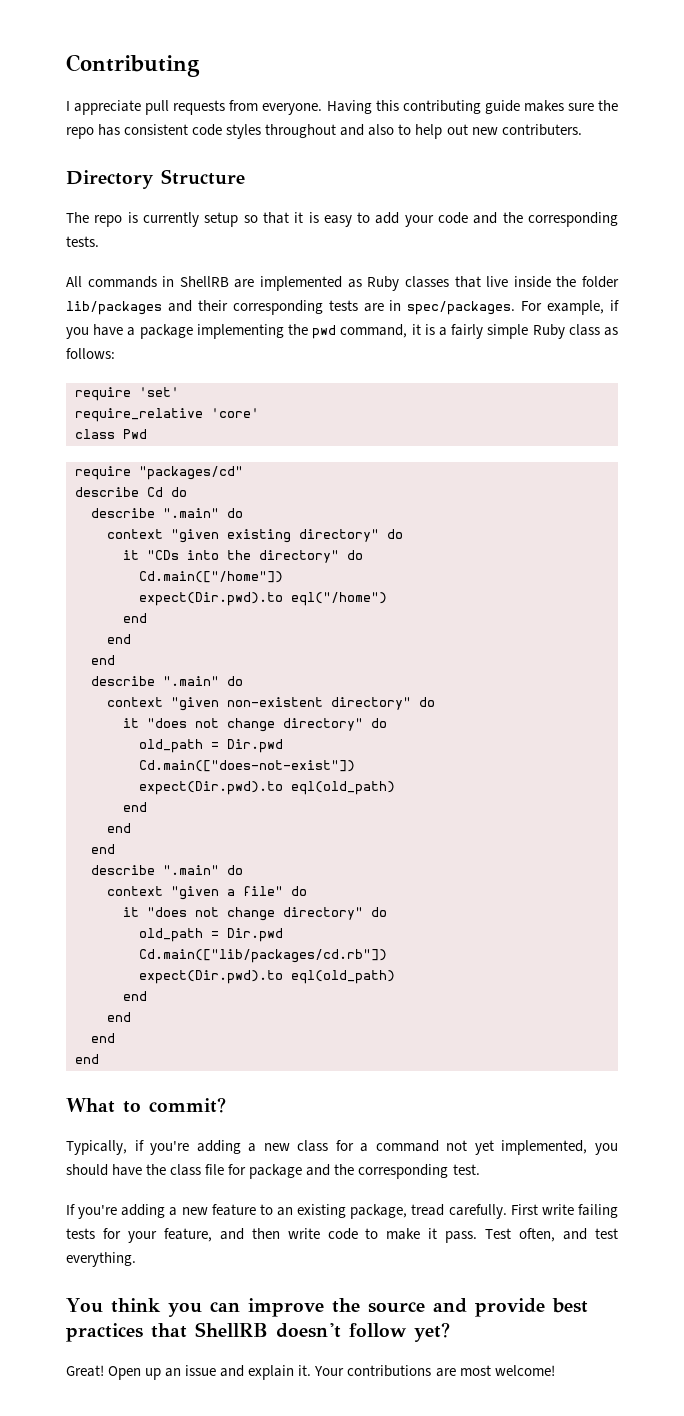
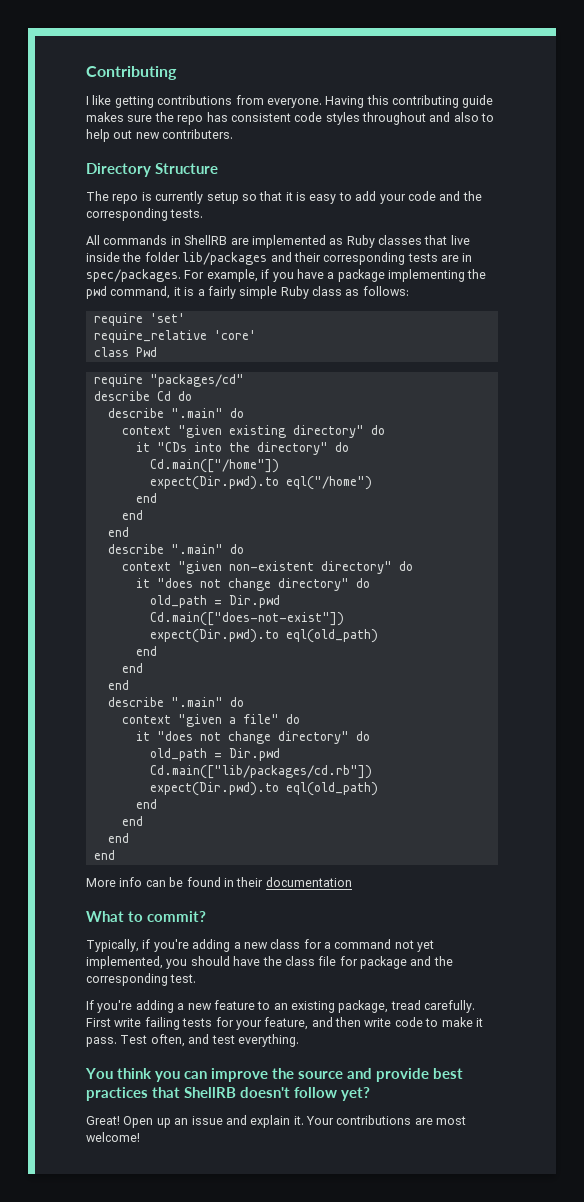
[74,100,226,115] appreciate pull requests -> [92,95,233,108] like getting contributions
(99, 1059) none -> [86,877,352,887] // More info can be found in their documentation

